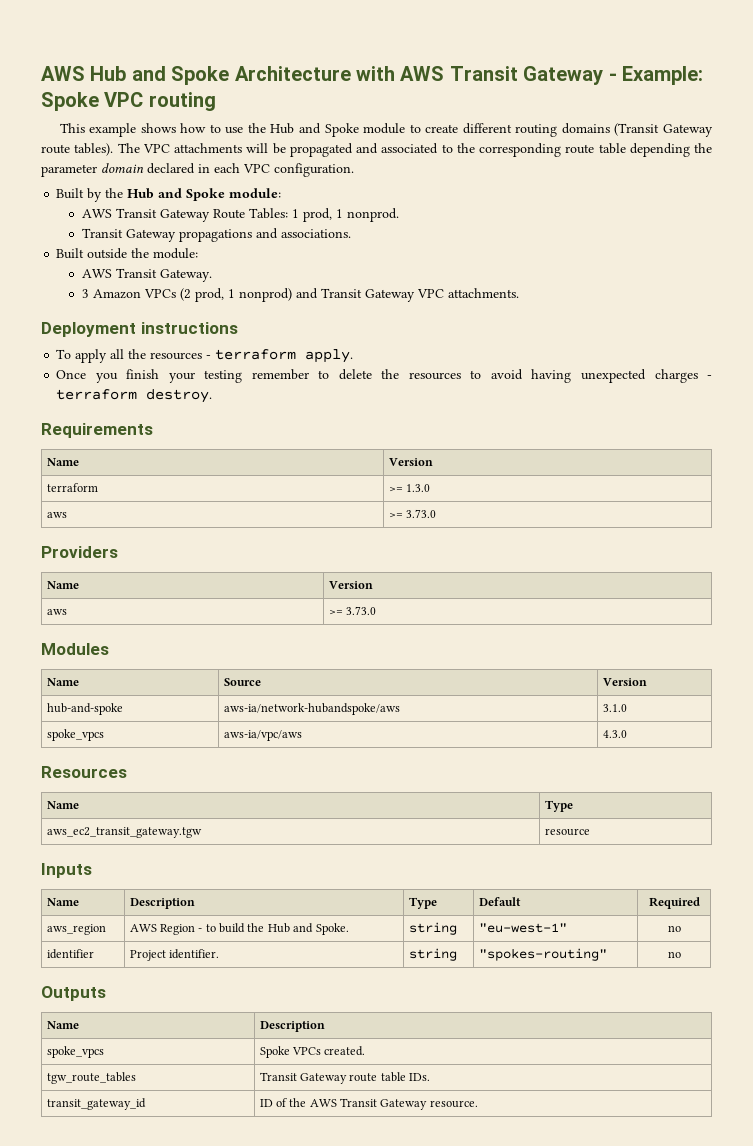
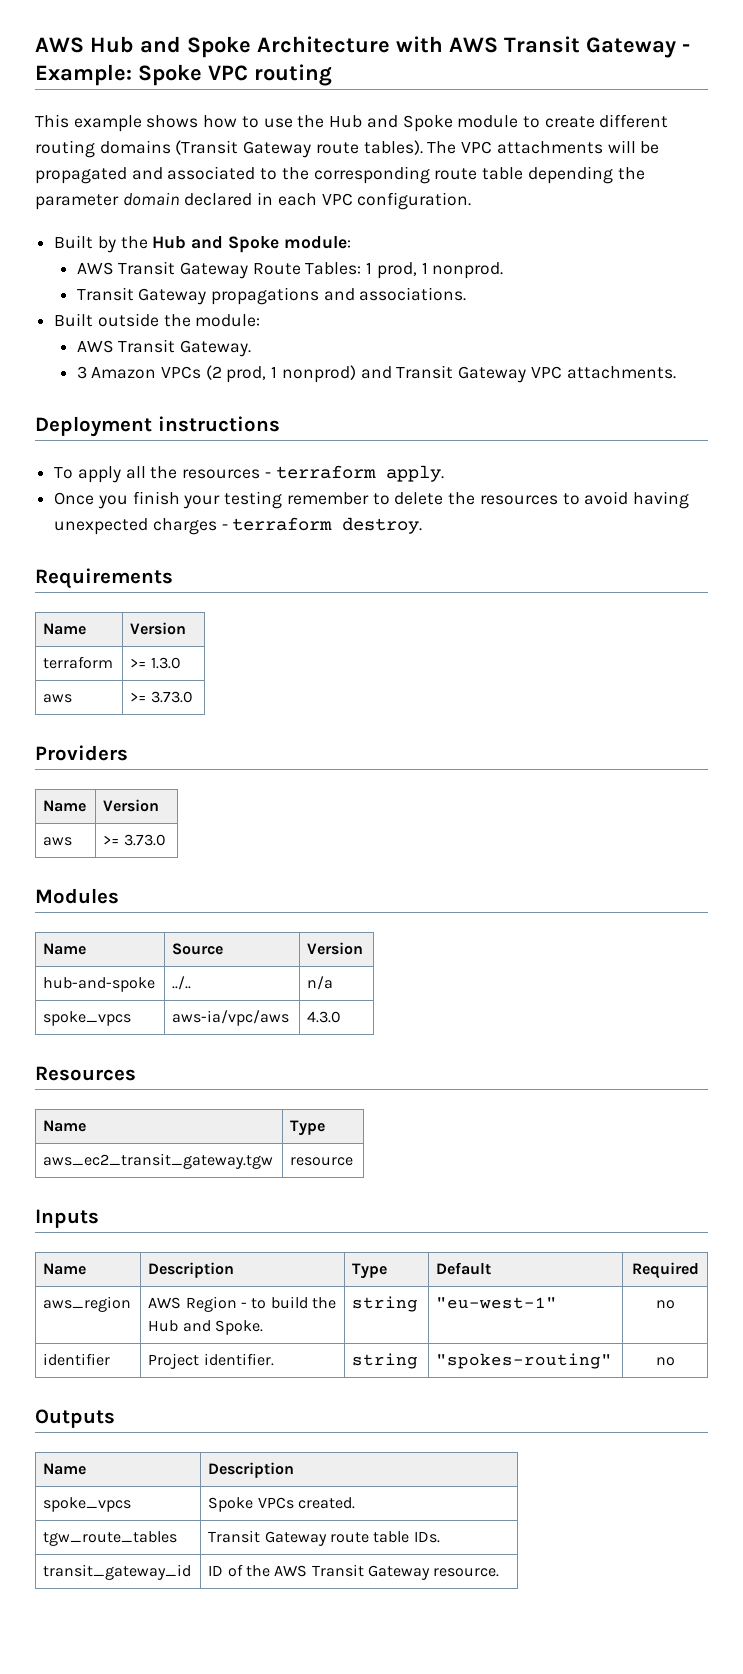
[223,703,400,715] [602,704,627,712] aws-ia/network-hubandspoke/aws | 3.1.0 -> [172,976,192,990] [307,976,334,990] ../.. | n/a

